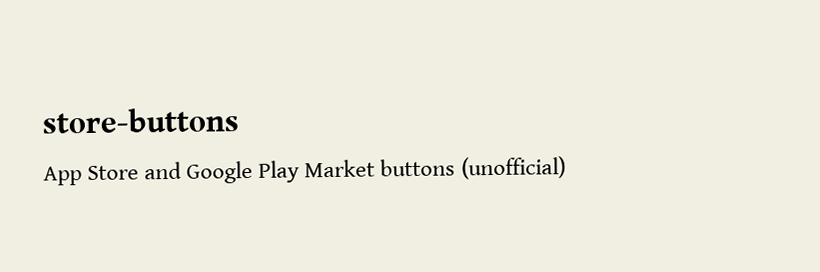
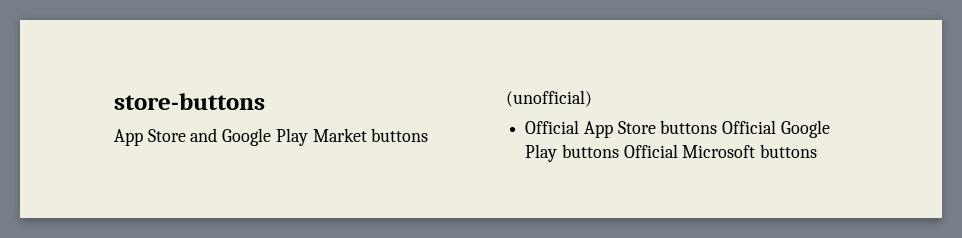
(566, 168) none -> [525,120,830,138] [525,144,818,162] // Official App Store buttons Official Google Play buttons Official Microsoft buttons

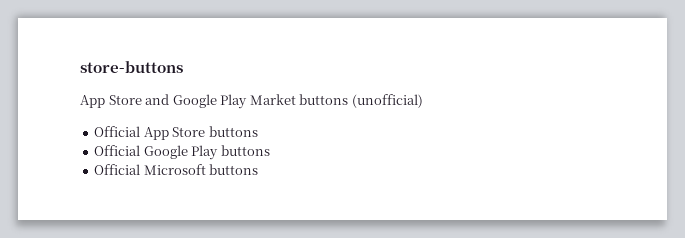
(718, 127) none -> (258, 131) //
(619, 151) none -> (270, 150) //

